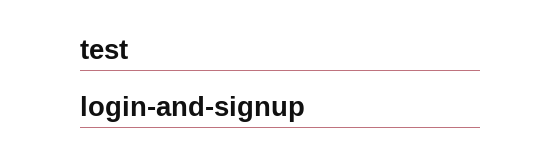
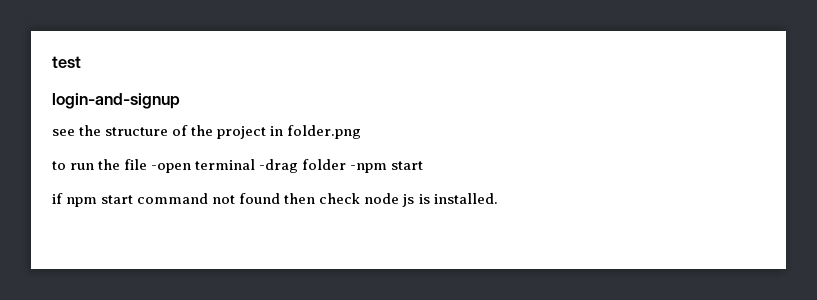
(305, 109) none -> [52,125,362,139] [52,159,424,173] [52,193,498,207] // see the structure of the project in folder.png // to run the file -open terminal -drag folder -npm start // if npm start command not found then check node js is installed.

